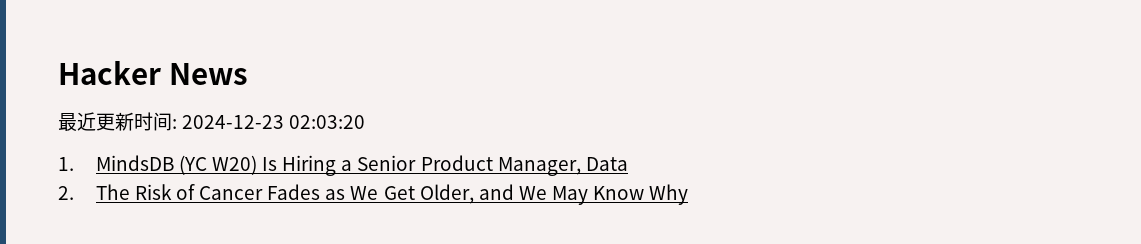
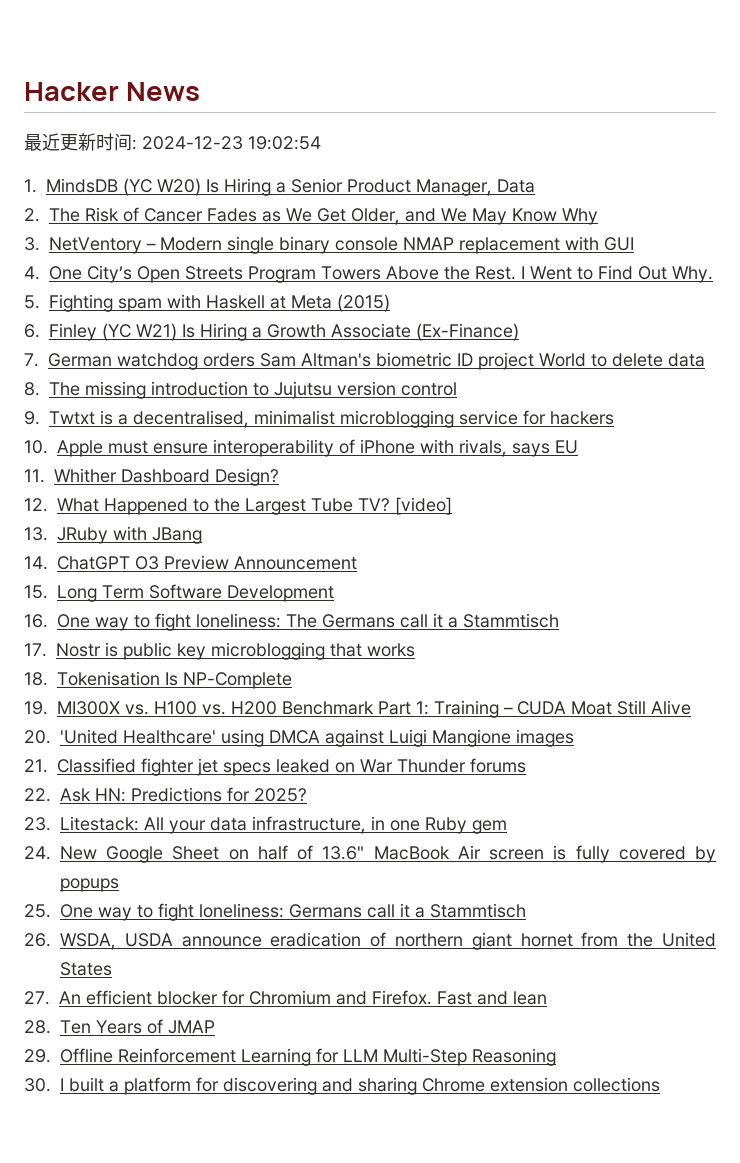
[289,115,366,129] 02:03:20 -> [248,136,321,150] 19:02:54
(689, 194) none -> [24,236,634,254] [24,265,713,283] [24,294,390,312] [24,323,519,341] [24,352,705,370] [24,381,457,399] [24,410,614,428] [24,439,578,457] [24,468,279,486] [24,497,452,515] [24,526,202,544] [24,555,357,570] [24,584,334,602] [24,613,559,631] [24,642,415,660] [24,671,292,689] [24,700,691,718] [24,729,574,747] [24,758,526,776] [24,787,307,802] [24,816,507,834] [24,845,717,863] [60,878,119,892] [24,903,526,921] [24,932,716,950] [60,962,112,976] [24,990,547,1005] [24,1019,215,1034] [24,1048,556,1066] [24,1077,660,1095] // 3. NetVentory – Modern single binary console NMAP replacement with GUI // 4. One City’s Open Streets Program Towers Above the Rest. I Went to Find Out Why. // 5. Fighting spam with Haskell at Meta (2015) // 6. Finley (YC W21) Is Hiring a Growth Associate (Ex-Finance) // 7. German watchdog orders Sam Altman's biometric ID project World to delete data // 8. The missing introduction to Jujutsu version control // 9. Twtxt is a decentralised, minimalist microblogging service for hackers // 10. Apple must ensure interoperability of iPhone with rivals, says EU // 11. Whither Dashboard Design? // 12. What Happened to the Largest Tube TV? [video] // 13. JRuby with JBang // 14. ChatGPT O3 Preview Announcement // 15. Long Term Software Development // 16. One way to fight loneliness: The Germans call it a Stammtisch // 17. Nostr is public key microblogging that works // 18. Tokenisation Is NP-Complete // 19. MI300X vs. H100 vs. H200 Benchmark Part 1: Training – CUDA Moat Still Alive // 20. 'United Healthcare' using DMCA against Luigi Mangione images // 21. Classified fighter jet specs leaked on War Thunder forums // 22. Ask HN: Predictions for 2025? // 23. Litestack: All your data infrastructure, in one Ruby gem // 24. New Google Sheet on half of 13.6" MacBook Air screen is fully covered by popups // 25. One way to fight loneliness: Germans call it a Stammtisch // 26. WSDA, USDA announce eradication of northern giant hornet from the United States // 27. An efficient blocker for Chromium and Firefox. Fast and lean // 28. Ten Years of JMAP // 29. Offline Reinforcement Learning for LLM Multi-Step Reasoning // 30. I built a platform for discovering and sharing Chrome extension collections

